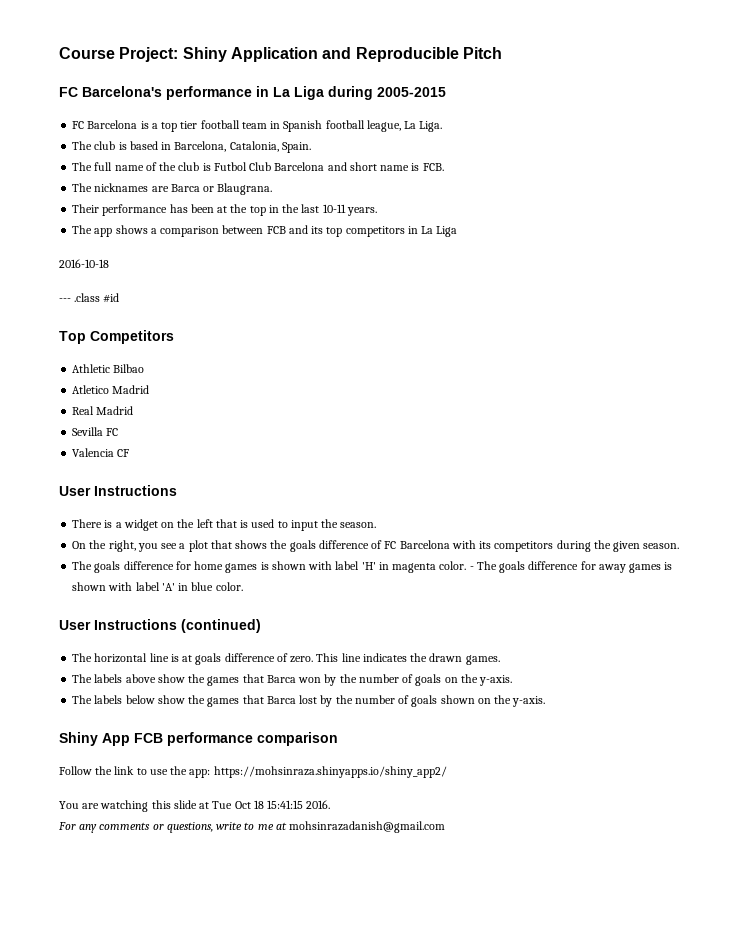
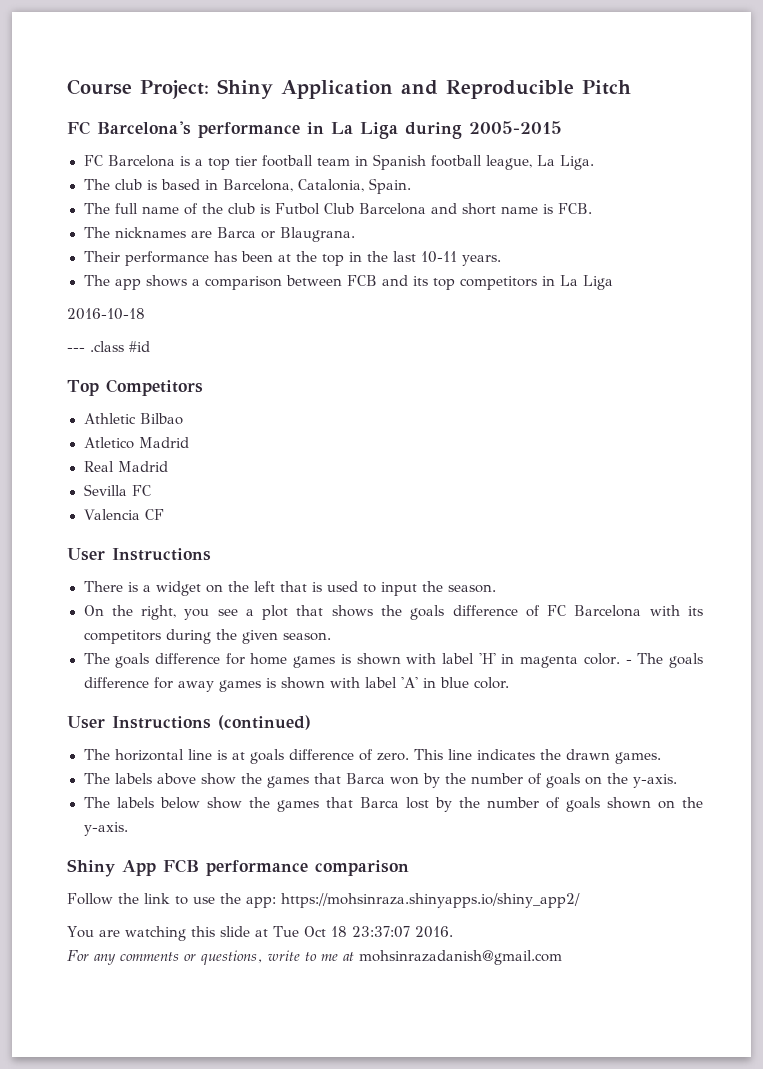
[267,800,304,809] 15:41:15 -> [351,926,410,938] 23:37:07

